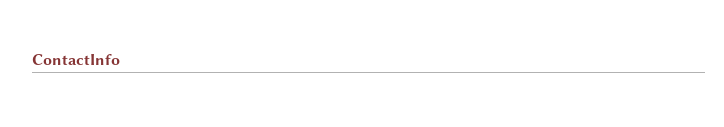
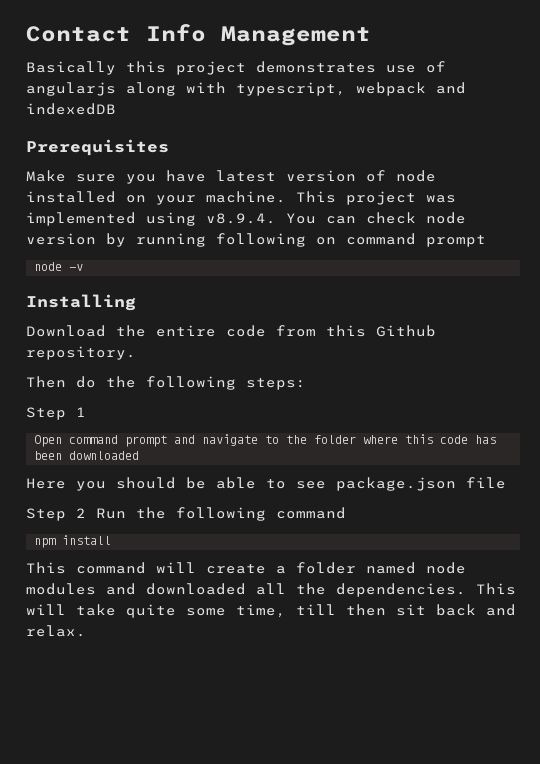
[32,54,120,65] ContactInfo -> [26,24,371,46] [26,61,446,75] [26,82,466,96] [26,103,116,115] [26,139,169,156] [26,170,436,184] [26,191,456,205] [26,212,466,226] [26,233,486,247] [34,262,84,271] [26,294,136,311] [26,325,436,337] [26,346,136,360] [26,376,306,390] [26,407,86,420] [34,434,497,447] [34,451,140,460] [26,477,506,491] [26,507,346,521] [34,535,112,548] [26,562,466,574] [26,583,516,597] [26,604,516,618] [26,625,86,637] Contact Info Management // Basically this project demonstrates use of angularjs along with typescript, webpack and indexedDB // Prerequisites // Make sure you have latest version of node installed on your machine. This project was implemented using v8.9.4. You can check node version by running following on command prompt // node -v // Installing // Download the entire code from this Github repository. // Then do the following steps: // Step 1 // Open command prompt and navigate to the folder where this code has been downloaded // Here you should be able to see package.json file // Step 2 Run the following command // npm install // This command will create a folder named node modules and downloaded all the dependencies. This will take quite some time, till then sit back and relax.

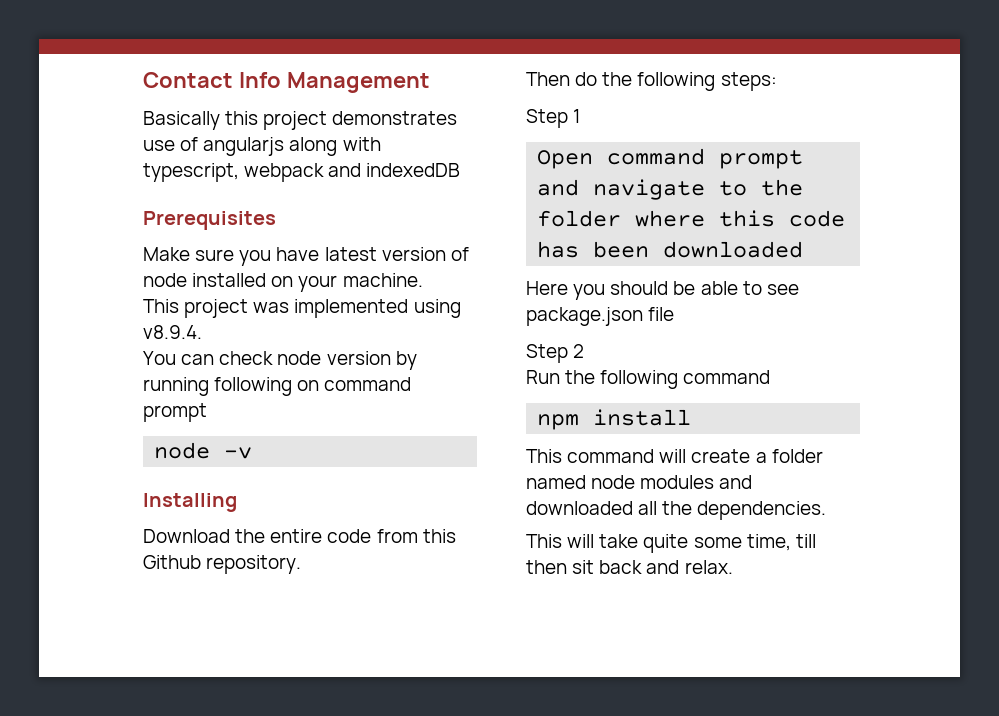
(286, 197) none -> (423, 280) //
(276, 218) none -> (202, 332) //
(86, 513) none -> (585, 351) //
(466, 590) none -> (827, 510) //

